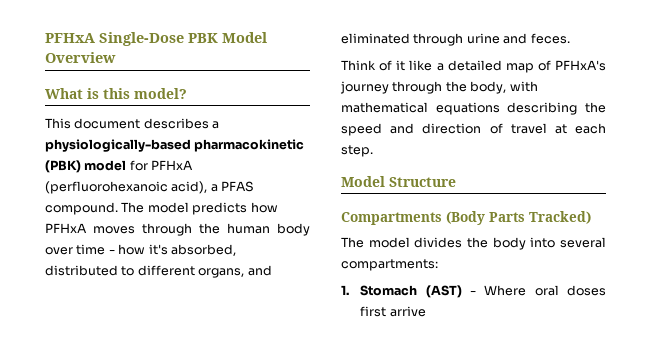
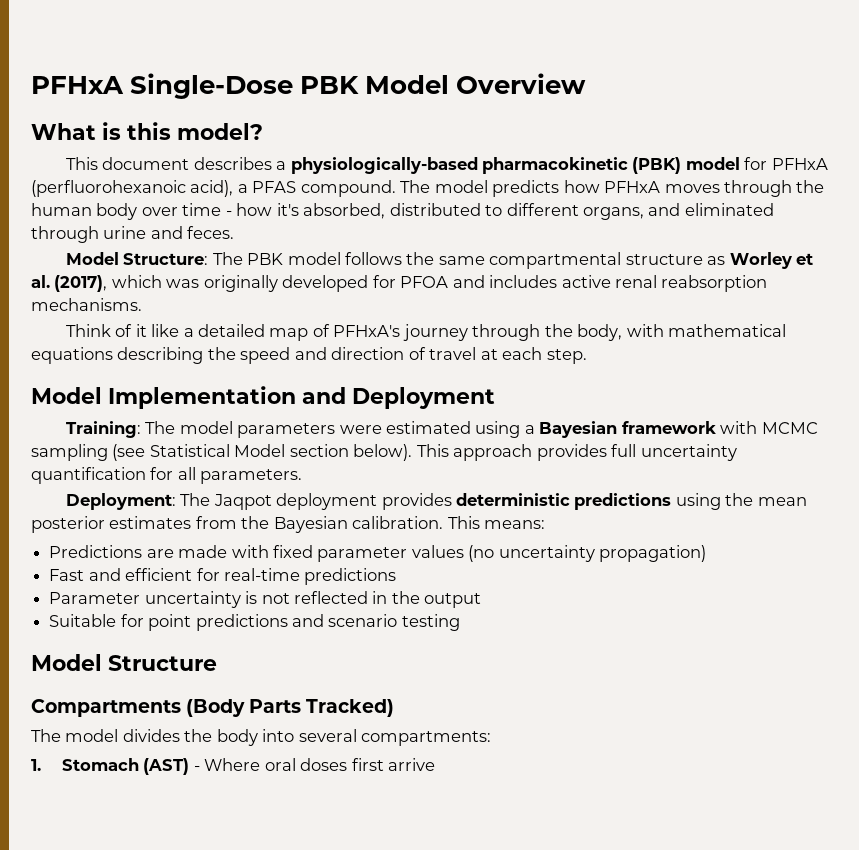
(570, 38) none -> [65,252,814,269] [31,275,768,292] [31,298,142,311] // Model Structure: The PBK model follows the same compartmental structure as Worley et al. (2017), which was originally developed for PFOA and includes active renal reabsorption mechanisms.
(373, 151) none -> [31,386,495,409] [65,421,818,438] [31,444,737,461] [31,467,303,484] [65,493,807,510] [31,516,546,533] [49,545,707,562] [49,568,397,585] [49,591,482,608] [49,614,460,631] // Model Implementation and Deployment // Training: The model parameters were estimated using a Bayesian framework with MCMC sampling (see Statistical Model section below). This approach provides full uncertainty quantification for all parameters. // Deployment: The Jaqpot deployment provides deterministic predictions using the mean posterior estimates from the Bayesian calibration. This means: // Predictions are made with fixed parameter values (no uncertainty propagation) // Fast and efficient for real-time predictions // Parameter uncertainty is not reflected in the output // Suitable for point predictions and scenario testing

